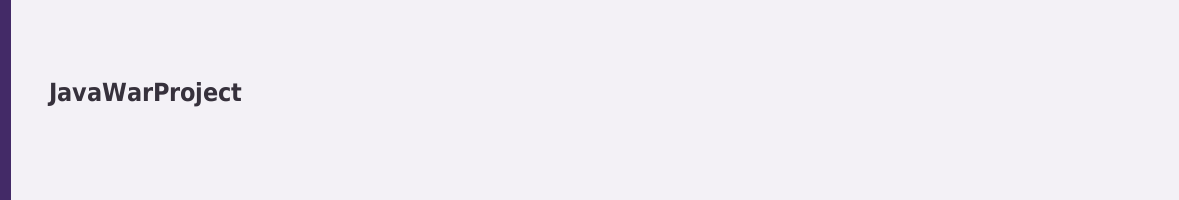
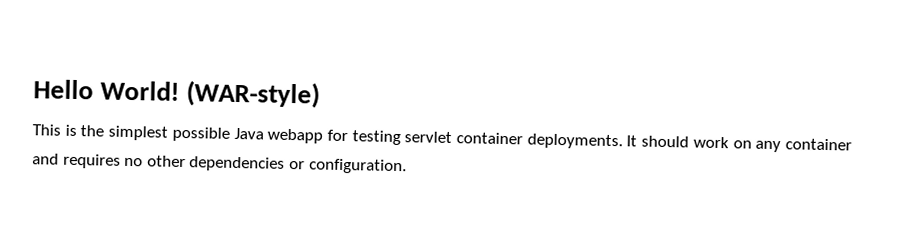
[47,82,242,107] JavaWarProject -> [33,79,321,109] [32,124,853,153] [32,153,407,175] Hello World! (WAR-style) // This is the simplest possible Java webapp for testing servlet container deployments. It should work on any container and requires no other dependencies or configuration.

